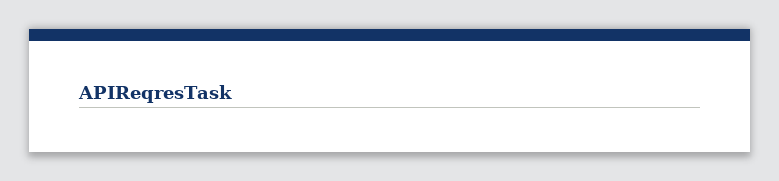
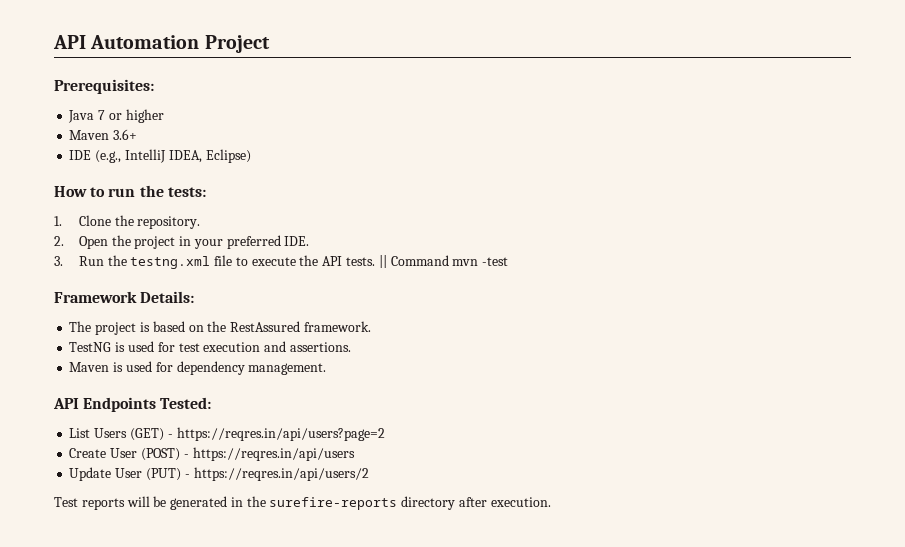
[78,85,232,103] APIReqresTask -> [53,35,270,53] [54,79,154,94] [68,109,164,123] [69,129,138,140] [69,149,251,163] [54,185,206,197] [54,215,201,229] [54,235,310,249] [54,255,509,269] [54,291,195,303] [69,321,371,335] [69,341,351,352] [69,361,327,375] [53,397,212,412] [69,427,385,441] [69,447,355,461] [69,467,369,481] [54,496,551,510] API Automation Project // Prerequisites: // Java 7 or higher // Maven 3.6+ // IDE (e.g., IntelliJ IDEA, Eclipse) // How to run the tests: // 1. Clone the repository. // 2. Open the project in your preferred IDE. // 3. Run the testng.xml file to execute the API tests. || Command mvn -test // Framework Details: // The project is based on the RestAssured framework. // TestNG is used for test execution and assertions. // Maven is used for dependency management. // API Endpoints Tested: // List Users (GET) - https://reqres.in/api/users?page=2 // Create User (POST) - https://reqres.in/api/users // Update User (PUT) - https://reqres.in/api/users/2 // Test reports will be generated in the surefire-reports directory after execution.

